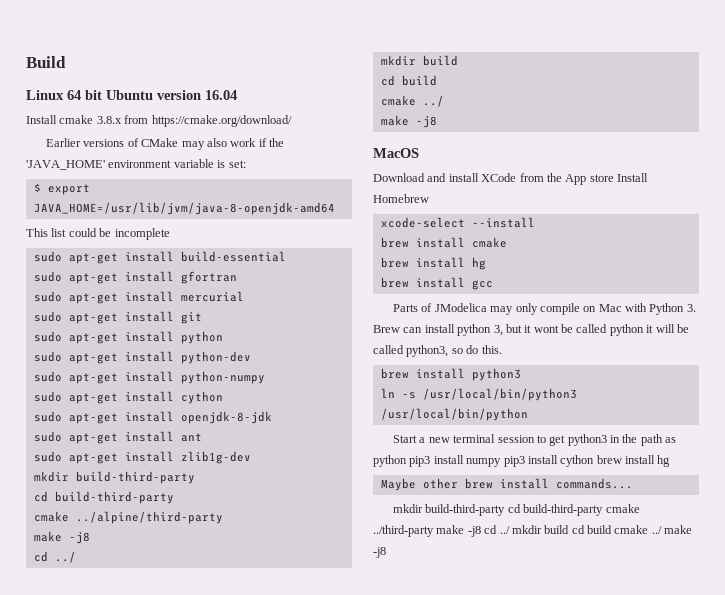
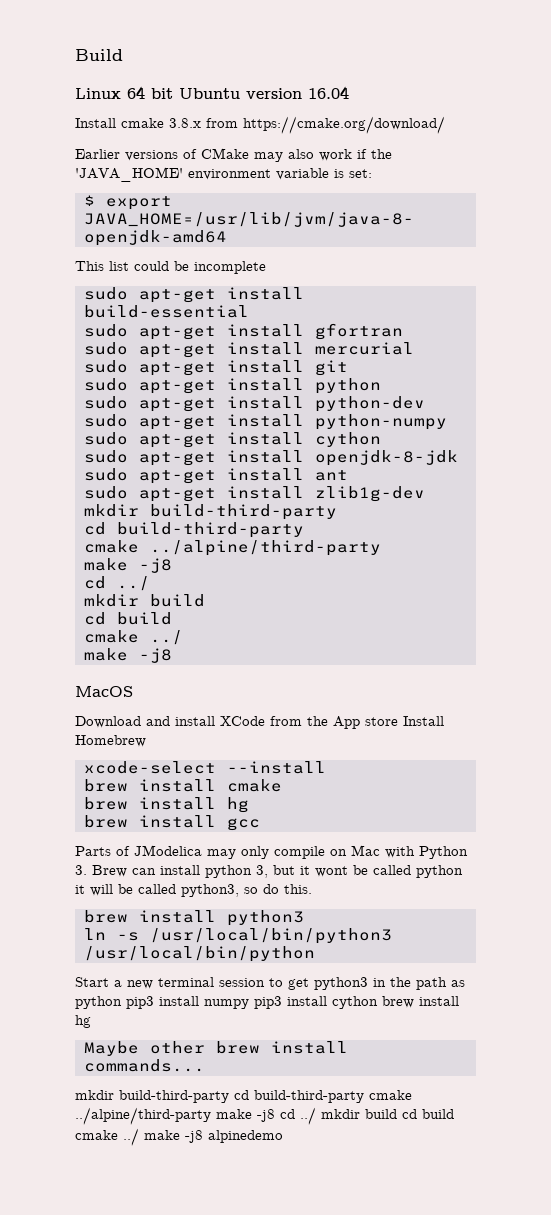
[373,525,434,537] ../third-party -> [75,1107,211,1125] ../alpine/third-party
(386, 552) none -> [208,1130,283,1143] alpinedemo

